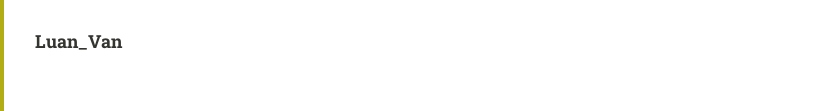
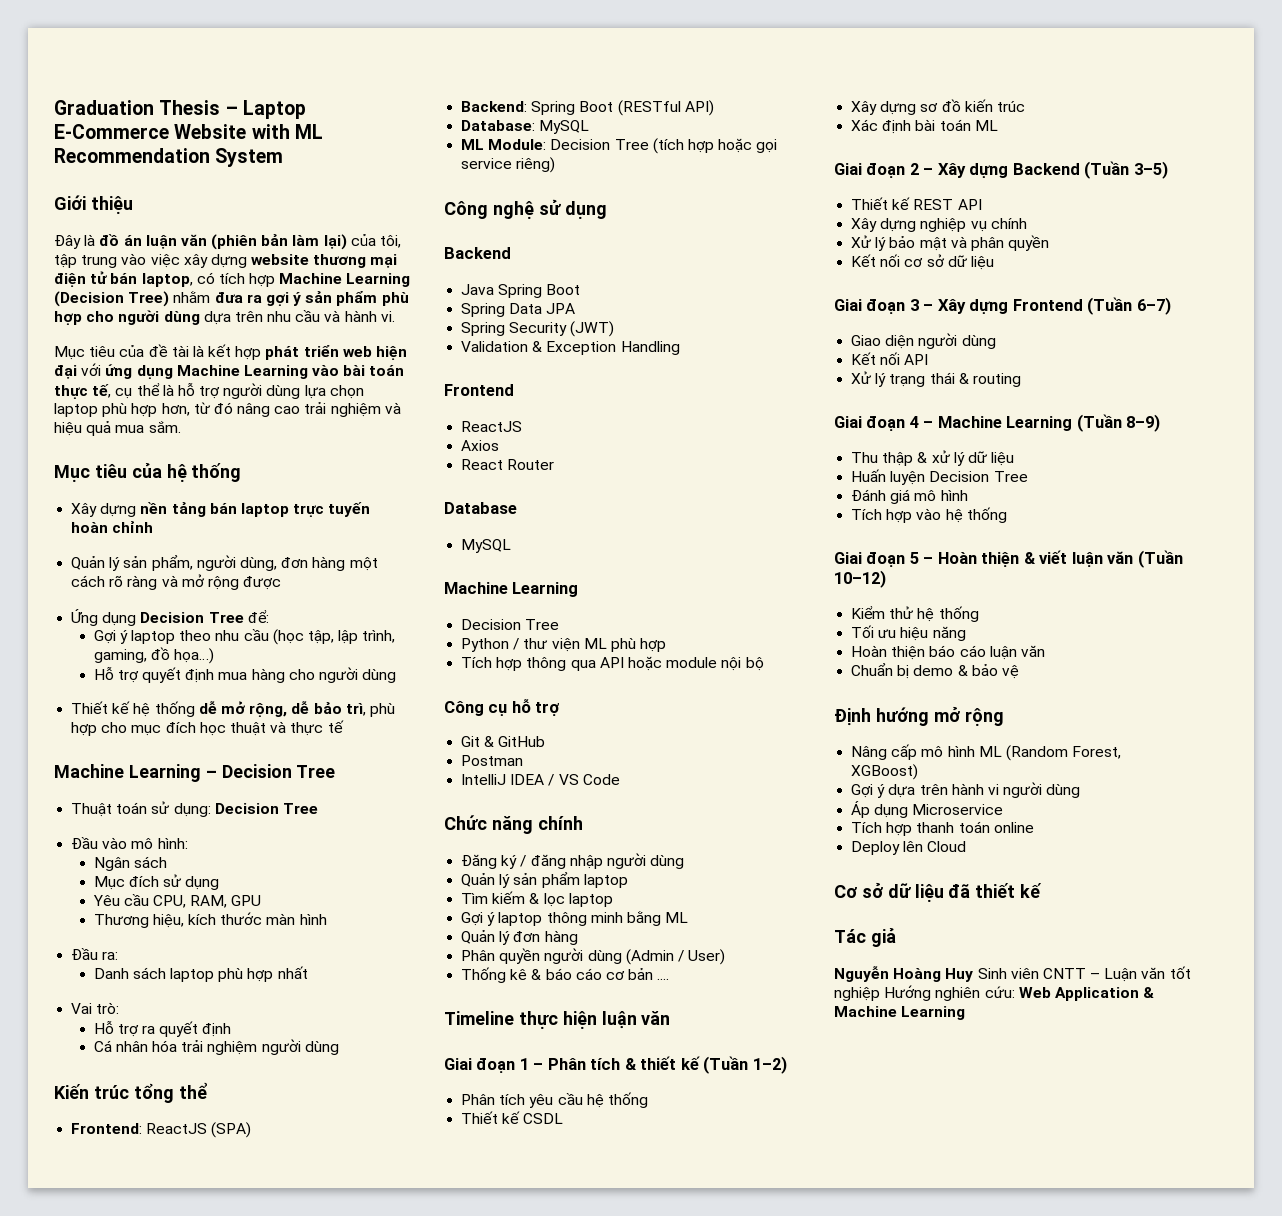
[35,35,123,50] Luan_Van -> [54,100,306,119] [54,124,323,139] [54,148,284,167] [54,195,133,214] [54,234,402,250] [54,253,398,268] [54,271,411,287] [54,291,409,307] [54,310,395,325] [54,344,408,360] [54,363,405,379] [54,382,364,399] [54,402,401,417] [54,421,181,436] [54,463,242,482] [71,502,371,517] [71,521,154,533] [71,555,378,571] [71,574,282,590] [71,609,269,626] [93,629,396,645] [93,647,214,664] [93,666,397,683] [71,701,395,717] [71,720,344,736] [54,764,336,782] [71,801,318,817] [71,837,188,849] [93,856,167,871] [93,874,220,890] [92,894,262,908] [93,912,327,928] [71,948,119,960] [93,966,308,982] [71,1002,120,1014] [93,1020,232,1037] [93,1039,339,1055] [54,1082,208,1103] [71,1122,252,1138] [461,100,714,116] [461,120,590,134] [461,138,778,154] [461,157,556,173] [444,199,607,219] [444,247,511,259] [461,284,581,298] [461,303,576,317] [461,321,615,337] [461,341,680,355] [444,384,514,396] [461,421,523,432] [461,440,500,451] [461,459,555,470] [444,502,517,514] [461,539,512,553] [444,582,579,597] [461,619,560,630] [461,638,667,652] [461,656,764,671] [444,698,560,716] [461,736,546,747] [461,755,524,766] [461,774,620,786] [444,815,583,834] [461,853,685,869] [461,872,628,888] [461,891,613,907] [461,911,689,926] [461,930,578,945] [461,948,726,965] [461,967,670,983] [444,1011,671,1029] [444,1056,787,1074] [461,1092,648,1108] [461,1111,564,1124] [851,99,1025,115] [851,119,998,134] [834,161,1168,179] [851,197,982,210] [851,218,1027,232] [851,235,1050,251] [851,254,994,270] [834,297,1171,315] [851,333,996,349] [851,352,929,365] [851,371,1021,387] [834,414,1161,432] [851,450,1015,466] [851,469,1028,485] [851,489,968,504] [851,507,1007,523] [834,550,1183,568] [834,570,886,588] [851,606,979,622] [851,625,966,641] [851,645,1045,660] [851,663,1019,679] [834,706,1004,726] [851,744,1122,761] [851,764,919,780] [851,782,1081,798] [851,801,1004,818] [851,821,1034,836] [851,841,967,855] [834,882,1043,902] [834,928,896,947] [834,966,1191,982] [834,985,1155,1001] [834,1006,966,1020] Graduation Thesis – Laptop E-Commerce Website with ML Recommendation System // Giới thiệu // Đây là đồ án luận văn (phiên bản làm lại) của tôi, tập trung vào việc xây dựng website thương mại điện tử bán laptop, có tích hợp Machine Learning (Decision Tree) nhằm đưa ra gợi ý sản phẩm phù hợp cho người dùng dựa trên nhu cầu và hành vi. // Mục tiêu của đề tài là kết hợp phát triển web hiện đại với ứng dụng Machine Learning vào bài toán thực tế, cụ thể là hỗ trợ người dùng lựa chọn laptop phù hợp hơn, từ đó nâng cao trải nghiệm và hiệu quả mua sắm. // Mục tiêu của hệ thống // Xây dựng nền tảng bán laptop trực tuyến hoàn chỉnh // Quản lý sản phẩm, người dùng, đơn hàng một cách rõ ràng và mở rộng được // Ứng dụng Decision Tree để: // Gợi ý laptop theo nhu cầu (học tập, lập trình, gaming, đồ họa…) // Hỗ trợ quyết định mua hàng cho người dùng // Thiết kế hệ thống dễ mở rộng, dễ bảo trì, phù hợp cho mục đích học thuật và thực tế // Machine Learning – Decision Tree // Thuật toán sử dụng: Decision Tree // Đầu vào mô hình: // Ngân sách // Mục đích sử dụng // Yêu cầu CPU, RAM, GPU // Thương hiệu, kích thước màn hình // Đầu ra: // Danh sách laptop phù hợp nhất // Vai trò: // Hỗ trợ ra quyết định // Cá nhân hóa trải nghiệm người dùng // Kiến trúc tổng thể // Frontend: ReactJS (SPA) // Backend: Spring Boot (RESTful API) // Database: MySQL // ML Module: Decision Tree (tích hợp hoặc gọi service riêng) // Công nghệ sử dụng // Backend // Java Spring Boot // Spring Data JPA // Spring Security (JWT) // Validation & Exception Handling // Frontend // ReactJS // Axios // React Router // Database // MySQL // Machine Learning // Decision Tree // Python / thư viện ML phù hợp // Tích hợp thông qua API hoặc module nội bộ // Công cụ hỗ trợ // Git & GitHub // Postman // IntelliJ IDEA / VS Code // Chức năng chính // Đăng ký / đăng nhập người dùng // Quản lý sản phẩm laptop // Tìm kiếm & lọc laptop // Gợi ý laptop thông minh bằng ML // Quản lý đơn hàng // Phân quyền người dùng (Admin / User) // Thống kê & báo cáo cơ bản .... // Timeline thực hiện luận văn // Giai đoạn 1 – Phân tích & thiết kế (Tuần 1–2) // Phân tích yêu cầu hệ thống // Thiết kế CSDL // Xây dựng sơ đồ kiến trúc // Xác định bài toán ML // Giai đoạn 2 – Xây dựng Backend (Tuần 3–5) // Thiết kế REST API // Xây dựng nghiệp vụ chính // Xử lý bảo mật và phân quyền // Kết nối cơ sở dữ liệu // Giai đoạn 3 – Xây dựng Frontend (Tuần 6–7) // Giao diện người dùng // Kết nối API // Xử lý trạng thái & routing // Giai đoạn 4 – Machine Learning (Tuần 8–9) // Thu thập & xử lý dữ liệu // Huấn luyện Decision Tree // Đánh giá mô hình // Tích hợp vào hệ thống // Giai đoạn 5 – Hoàn thiện & viết luận văn (Tuần 10–12) // Kiểm thử hệ thống // Tối ưu hiệu năng // Hoàn thiện báo cáo luận văn // Chuẩn bị demo & bảo vệ // Định hướng mở rộng // Nâng cấp mô hình ML (Random Forest, XGBoost) // Gợi ý dựa trên hành vi người dùng // Áp dụng Microservice // Tích hợp thanh toán online // Deploy lên Cloud // Cơ sở dữ liệu đã thiết kế // Tác giả // Nguyễn Hoàng Huy Sinh viên CNTT – Luận văn tốt nghiệp Hướng nghiên cứu: Web Application & Machine Learning

